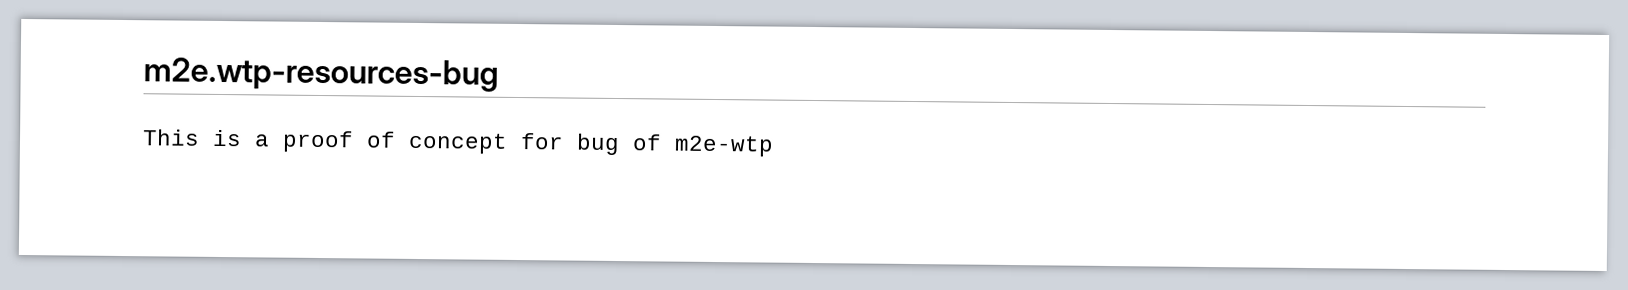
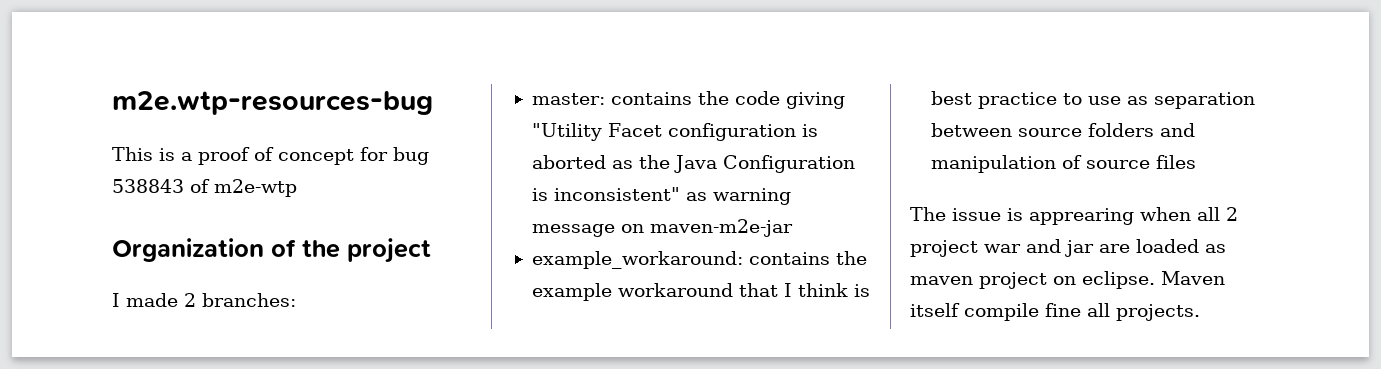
(620, 144) none -> [112,179,184,193] 538843
(774, 146) none -> [112,238,431,263] [112,293,296,307] [531,91,845,109] [531,123,818,141] [531,155,855,173] [531,187,791,205] [531,219,793,237] [531,251,867,269] [531,283,870,301] [930,91,1255,109] [930,123,1195,137] [930,155,1196,173] [910,207,1238,225] [910,239,1226,257] [910,271,1225,289] [910,303,1200,321] // Organization of the project // I made 2 branches: // master: contains the code giving "Utility Facet configuration is aborted as the Java Configuration is inconsistent" as warning message on maven-m2e-jar // example_workaround: contains the example workaround that I think is best practice to use as separation between source folders and manipulation of source files // The issue is apprearing when all 2 project war and jar are loaded as maven project on eclipse. Maven itself compile fine all projects.

